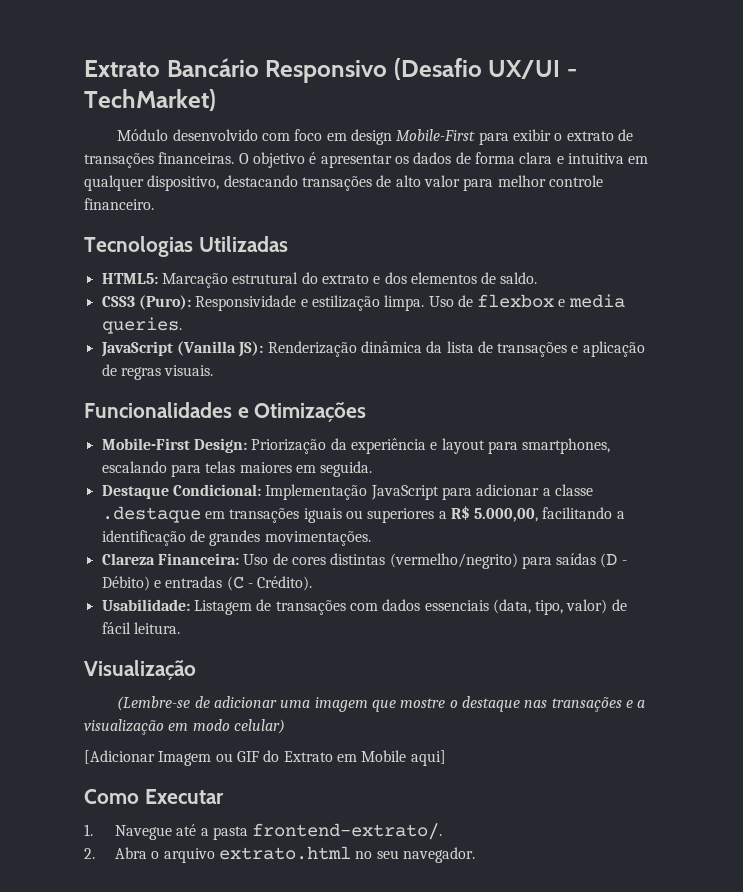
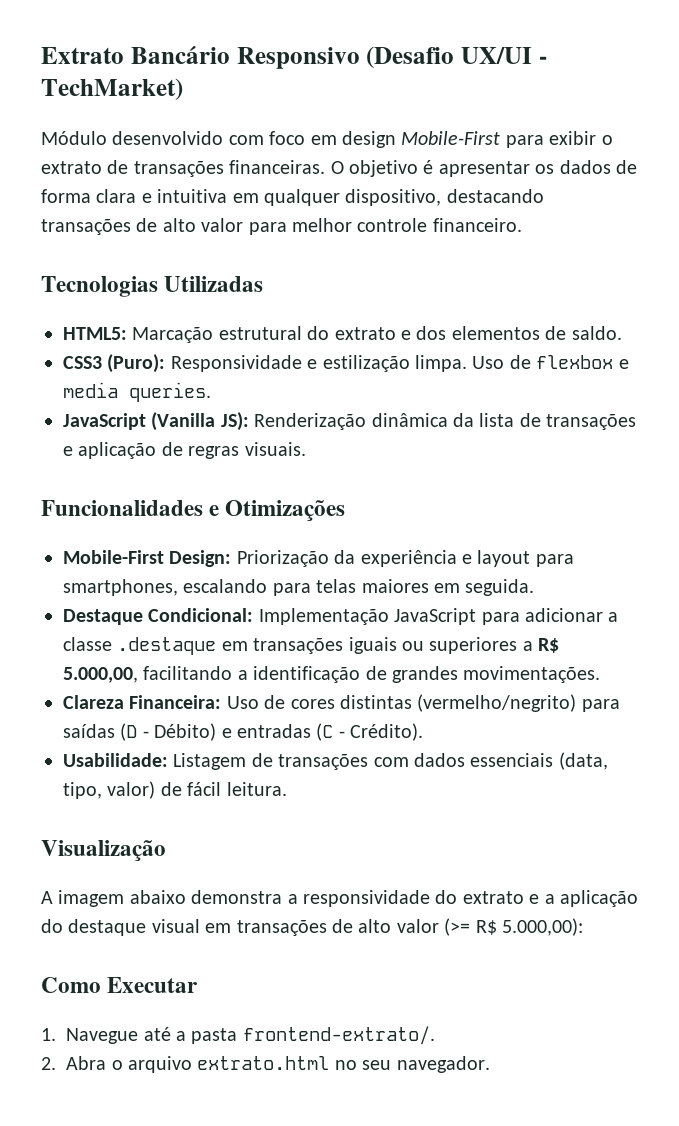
[117,696,646,712] [84,719,285,735] [84,750,446,766] (Lembre-se de adicionar uma imagem que mostre o destaque nas transações e a visualização em modo celular) // [Adicionar Imagem ou GIF do Extrato em Mobile aqui] -> [41,890,638,907] [41,918,583,936] A imagem abaixo demonstra a responsividade do extrato e a aplicação do destaque visual em transações de alto valor (>= R$ 5.000,00):

